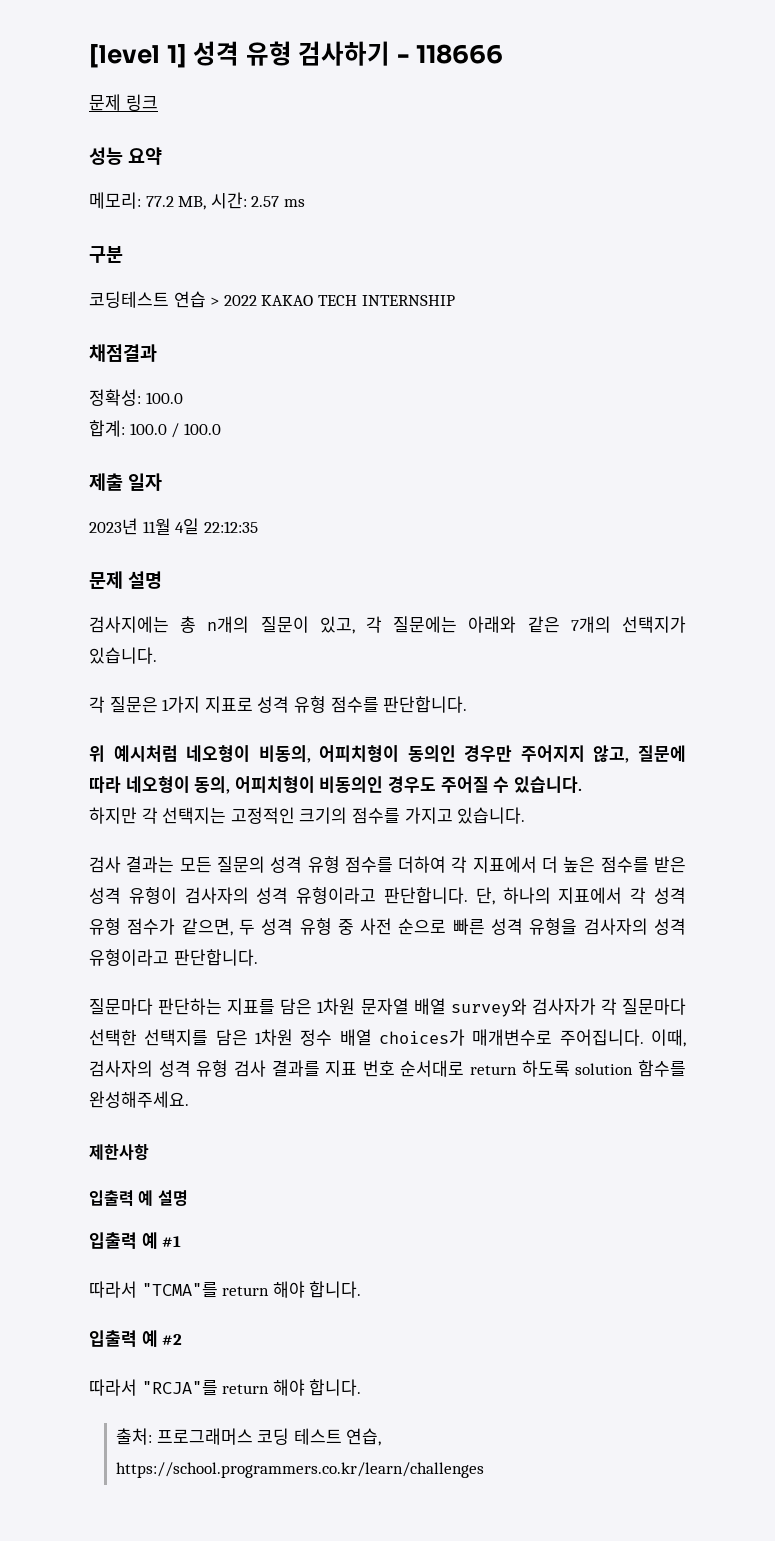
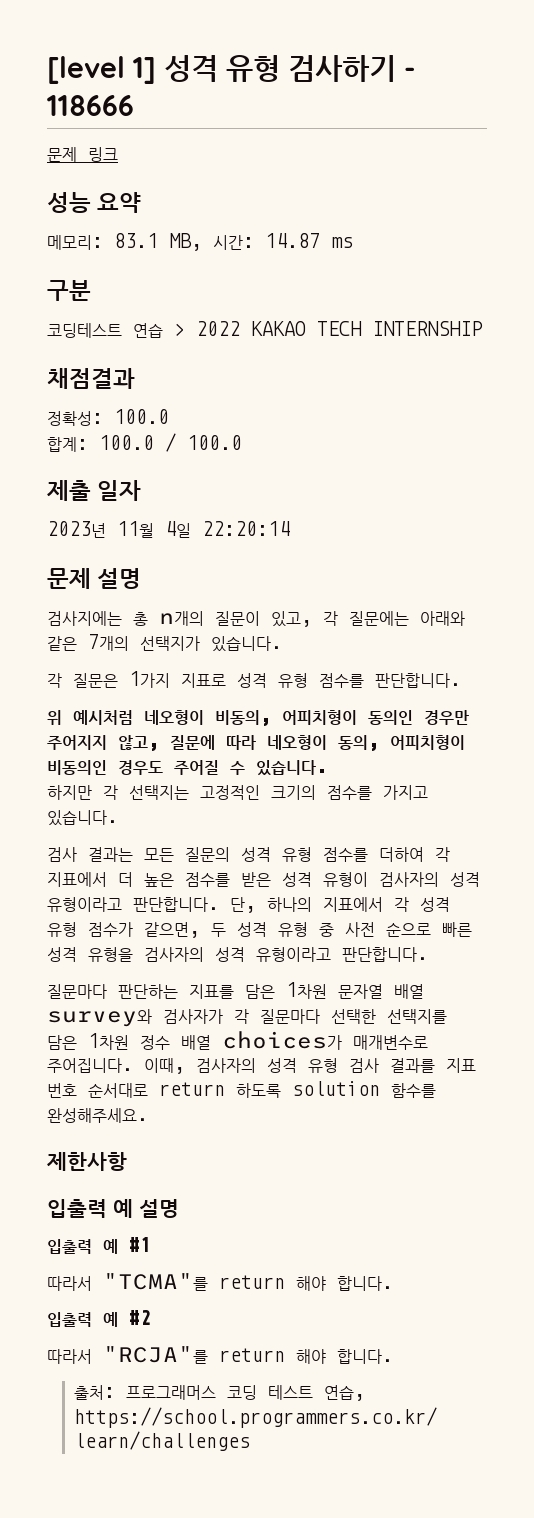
[145,196,174,207] 77.2 -> [114,233,158,248] 83.1
[251,196,280,207] 2.57 -> [265,233,320,248] 14.87
[203,521,258,533] 22:12:35 -> [202,521,290,536] 22:20:14

